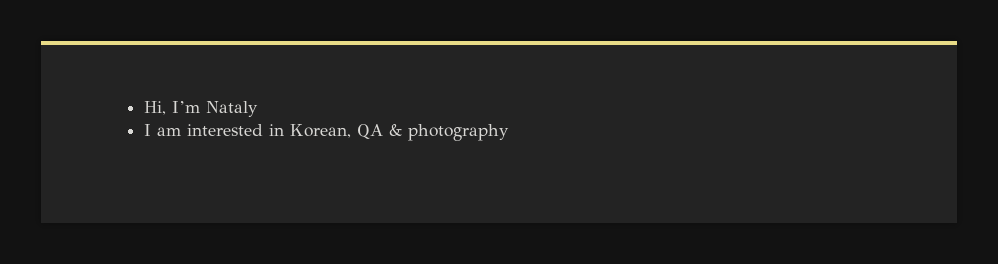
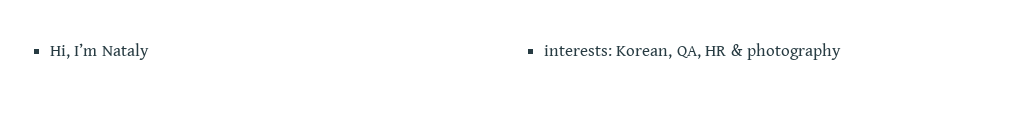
[144,124,384,139] I am interested in Korean, QA -> [543,45,727,59] interests: Korean, QA, HR

